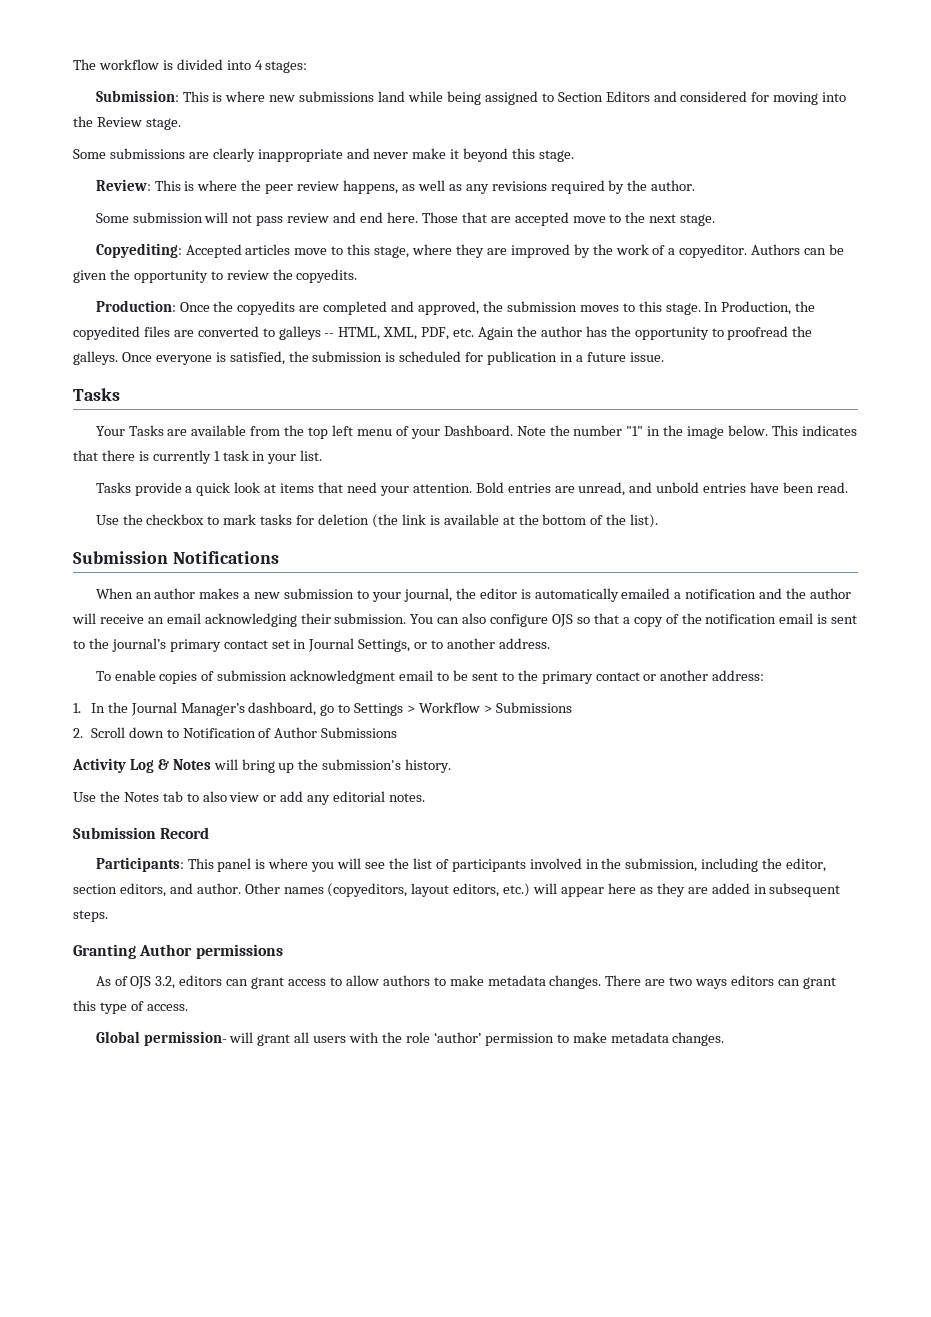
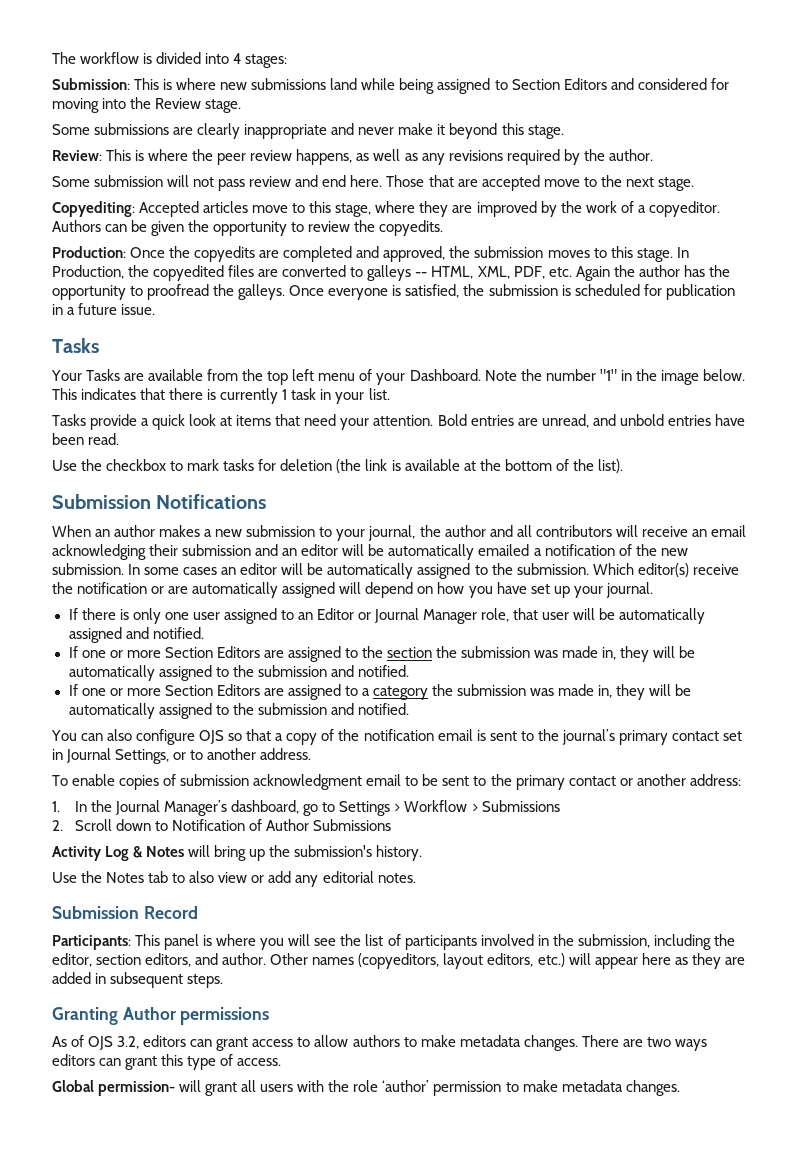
[479,588,852,602] editor is automatically emailed a notification and the author -> [444,525,612,537] author and all contributors
[334,613,407,624] submission. -> [182,544,688,560] [52,563,739,579] [52,582,653,598] [68,608,706,624] [68,627,204,643] [68,646,696,662] [68,665,409,681] [68,684,692,700] [68,703,409,719] submission and an editor will be automatically emailed a notification of the new submission. In some cases an editor will be automatically assigned to the submission. Which editor(s) receive the notification or are automatically assigned will depend on how you have set up your journal. // If there is only one user assigned to an Editor or Journal Manager role, that user will be automatically assigned and notified. // If one or more Section Editors are assigned to the section the submission was made in, they will be automatically assigned to the submission and notified. // If one or more Section Editors are assigned to a category the submission was made in, they will be automatically assigned to the submission and notified. //

